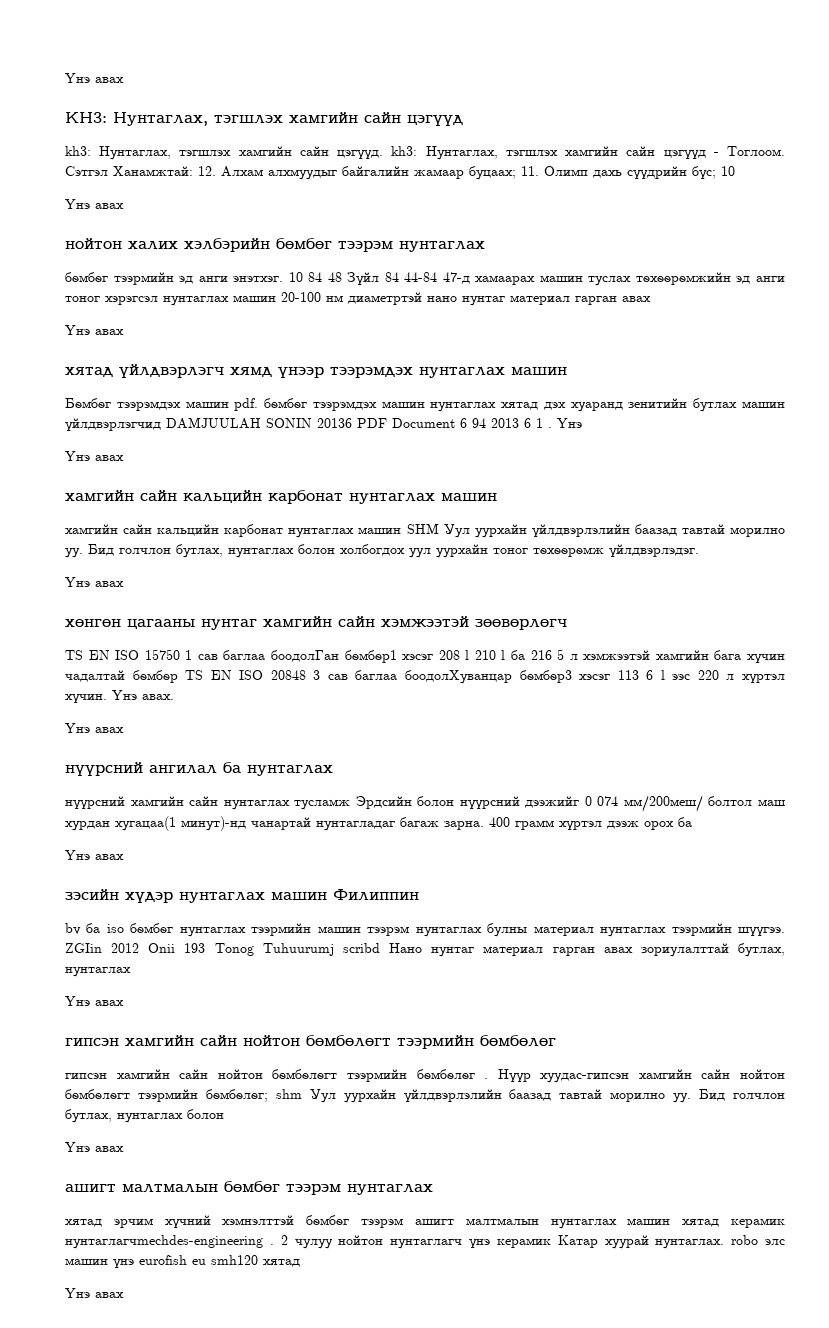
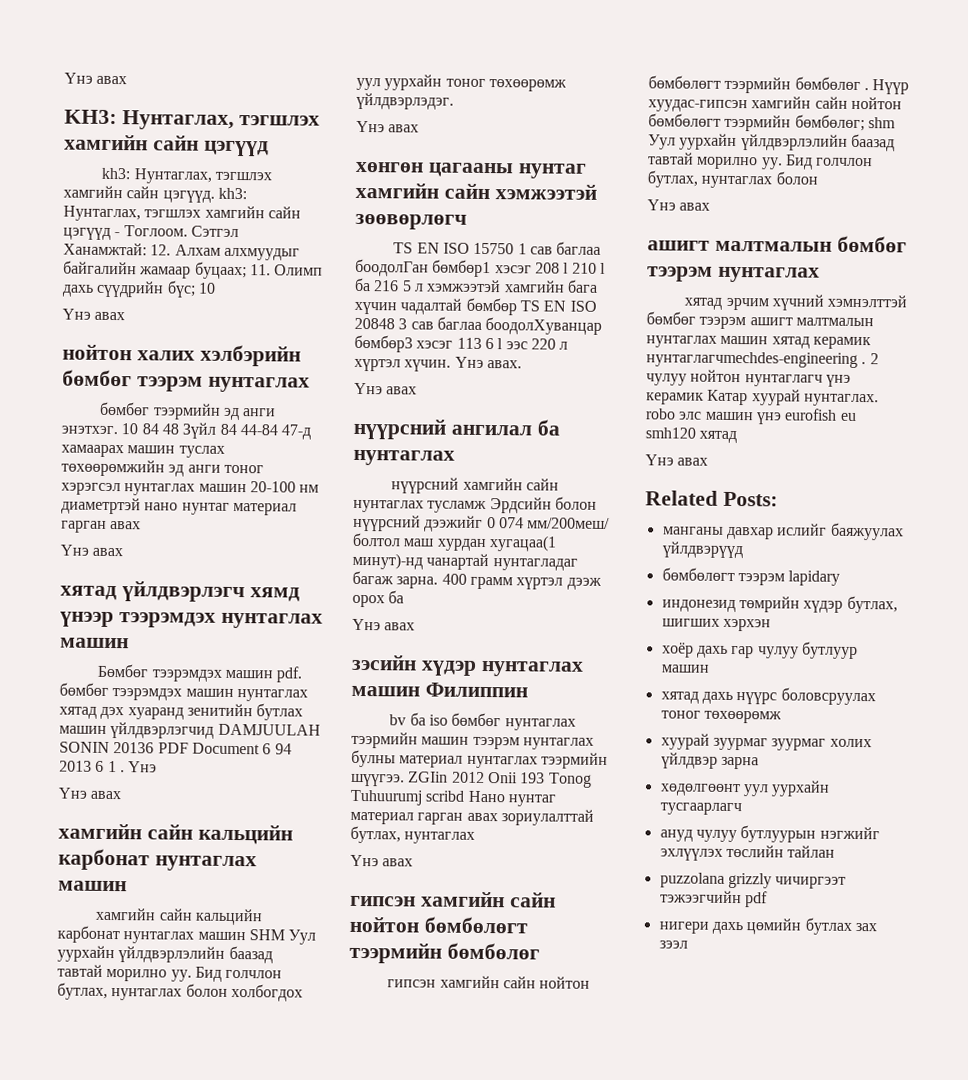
(124, 1295) none -> [645,490,778,507] [662,522,904,541] [661,541,743,559] [661,567,841,586] [661,595,898,614] [661,618,771,632] [661,641,858,659] [660,664,710,673] [660,687,876,706] [660,710,782,724] [660,733,872,751] [660,752,759,770] [659,780,831,797] [659,802,742,816] [659,825,880,843] [659,844,836,861] [659,872,847,889] [659,890,768,908] [658,917,877,935] [658,940,688,949] // Related Posts: // манганы давхар ислийг баяжуулах үйлдвэрүүд // бөмбөлөгт тээрэм lapidary // индонезид төмрийн хүдэр бутлах, шигших хэрхэн // хоёр дахь гар чулуу бутлуур машин // хятад дахь нүүрс боловсруулах тоног төхөөрөмж // хуурай зуурмаг зуурмаг холих үйлдвэр зарна // хөдөлгөөнт уул уурхайн тусгаарлагч // ануд чулуу бутлуурын нэгжийг эхлүүлэх төслийн тайлан // puzzolana grizzly чичиргээт тэжээгчийн pdf // нигери дахь цөмийн бутлах зах зээл

